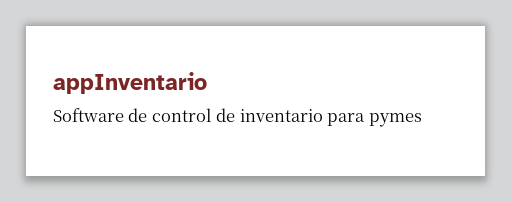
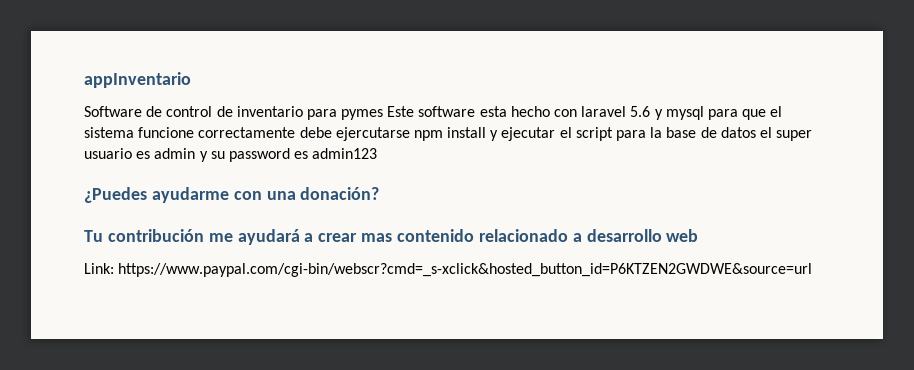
(422, 120) none -> [387,106,783,120] [84,127,813,141] [84,148,378,162] [84,187,380,203] [84,229,699,245] [84,263,813,277] Este software esta hecho con laravel 5.6 y mysql para que el sistema funcione correctamente debe ejercutarse npm install y ejecutar el script para la base de datos el super usuario es admin y su password es admin123 // ¿Puedes ayudarme con una donación? // Tu contribución me ayudará a crear mas contenido relacionado a desarrollo web // Link: https://www.paypal.com/cgi-bin/webscr?cmd=_s-xclick&hosted_button_id=P6KTZEN2GWDWE&source=url

